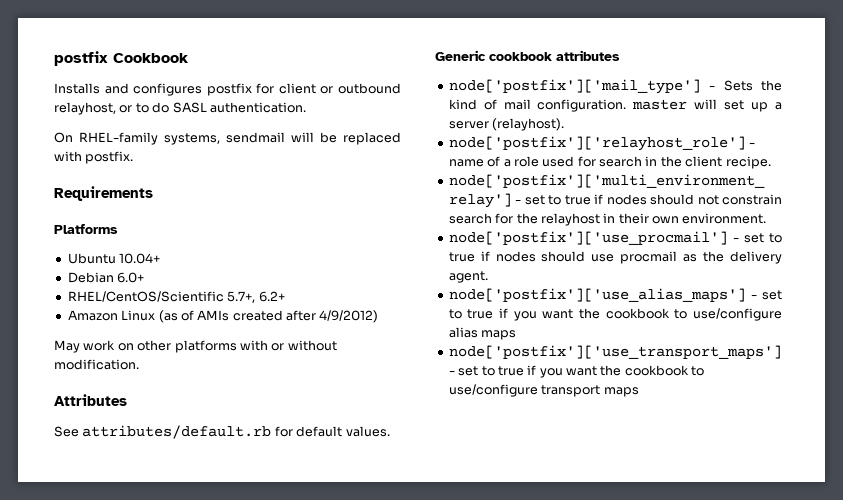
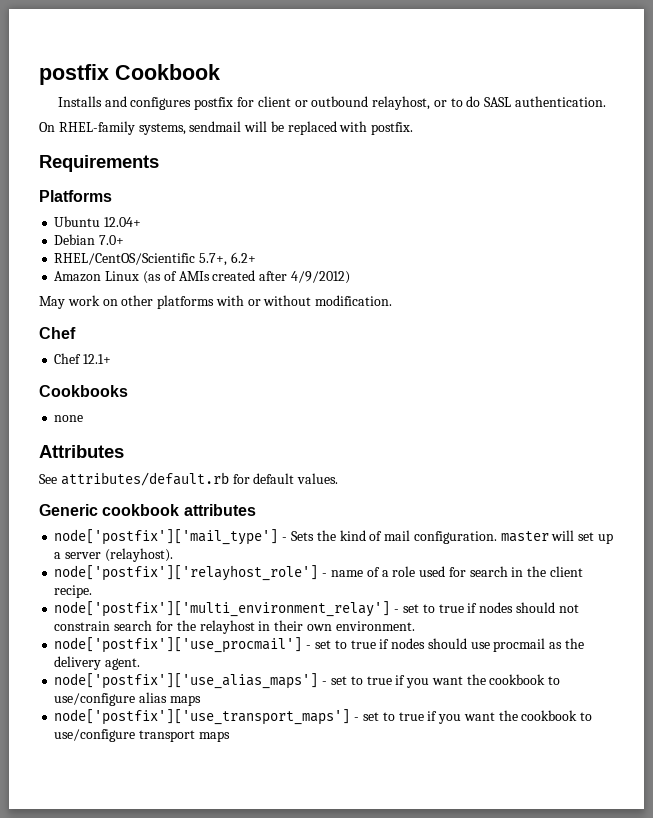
[119,253,161,264] 10.04+ -> [104,217,142,227] 12.04+
[117,272,145,283] 6.0+ -> [99,235,125,245] 7.0+
(139, 364) none -> [39,327,76,339] [54,353,112,364] [39,385,128,397] [54,415,84,422] // Chef // Chef 12.1+ // Cookbooks // none

